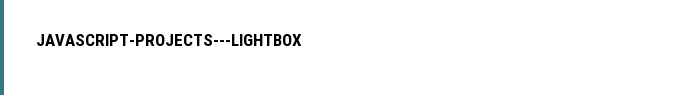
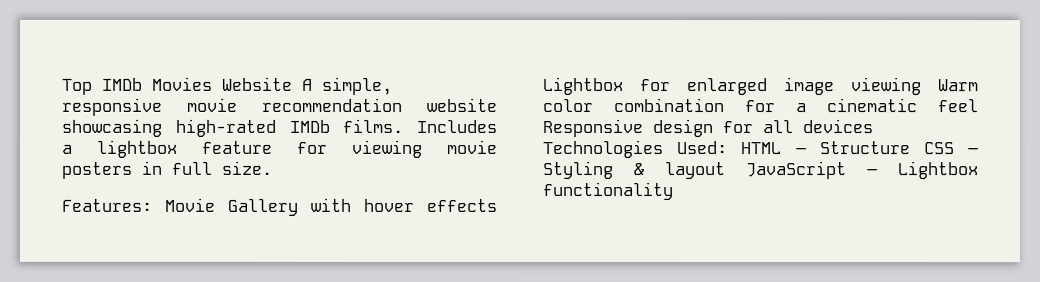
[36,34,302,46] JAVASCRIPT-PROJECTS---LIGHTBOX -> [62,76,393,95] [62,97,498,116] [62,118,498,137] [61,139,498,158] [61,160,272,179] [61,197,497,216] [543,77,979,96] [543,98,979,113] [543,119,874,138] [542,140,978,159] [542,161,978,180] [542,182,673,201] Top IMDb Movies Website A simple, responsive movie recommendation website showcasing high-rated IMDb films. Includes a lightbox feature for viewing movie posters in full size. // Features: Movie Gallery with hover effects Lightbox for enlarged image viewing Warm color combination for a cinematic feel Responsive design for all devices Technologies Used: HTML – Structure CSS – Styling & layout JavaScript – Lightbox functionality

